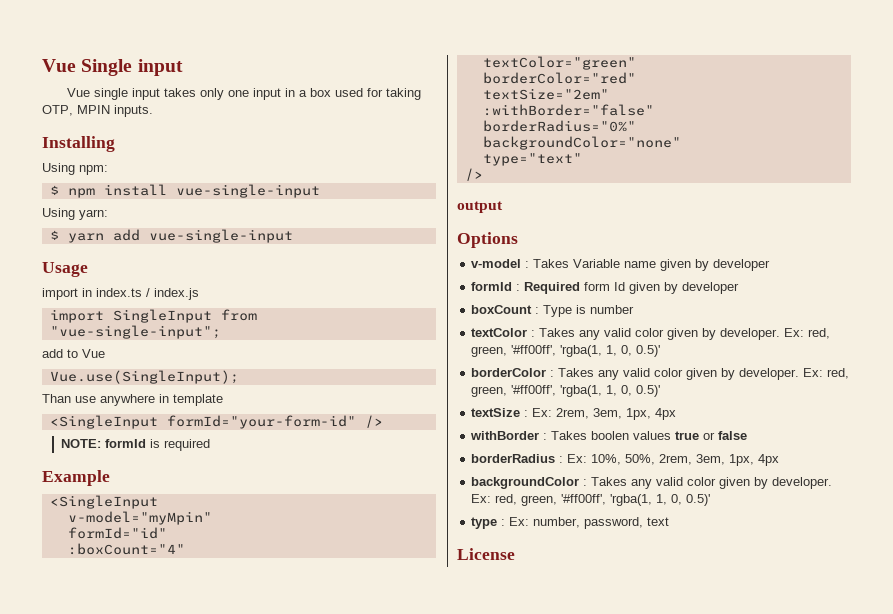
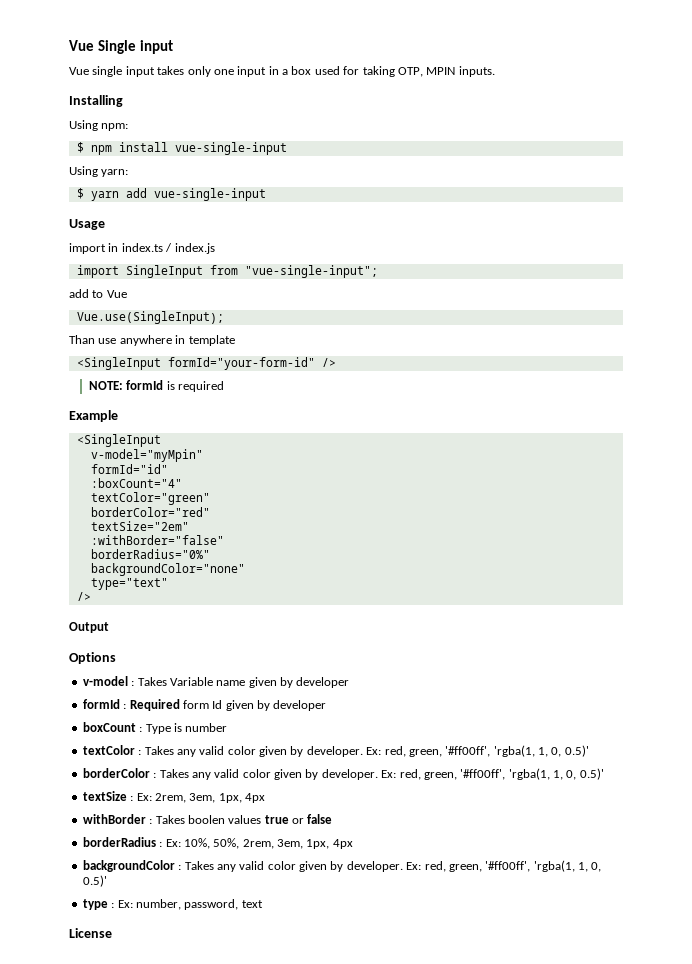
[457,201,503,213] output -> [69,622,109,633] Output

